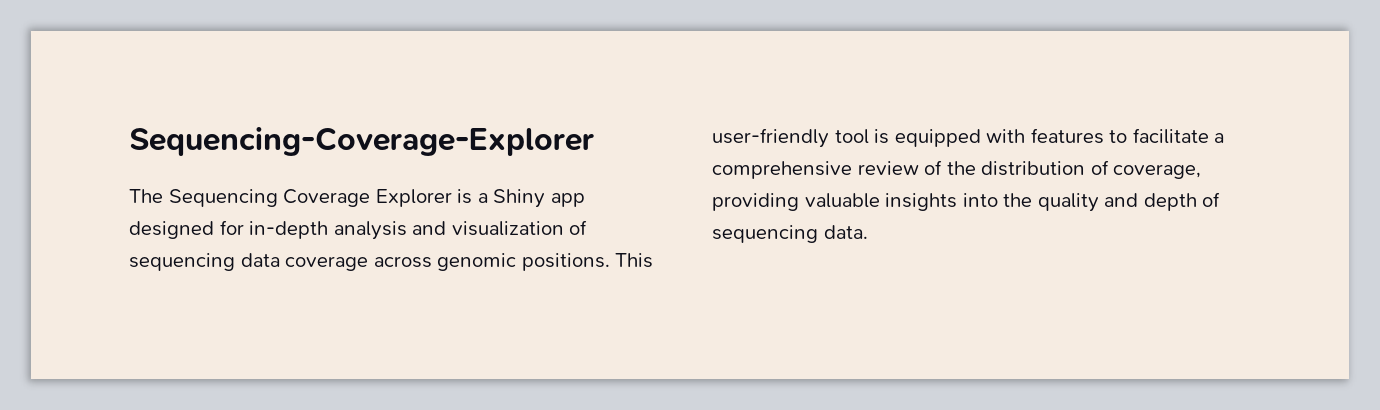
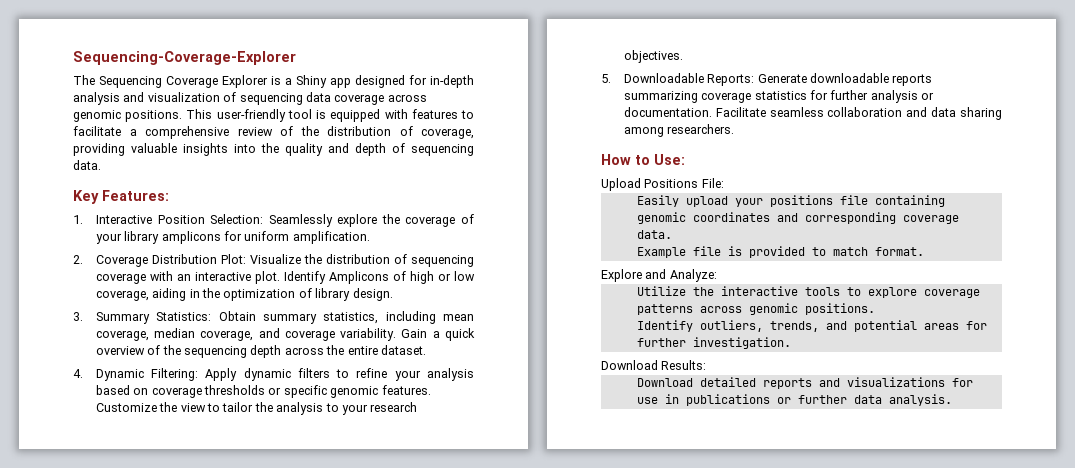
(868, 232) none -> [73,190,169,204] [73,214,475,227] [95,231,370,244] [73,254,474,267] [95,271,475,284] [95,288,393,301] [73,311,474,324] [95,328,476,341] [95,345,426,358] [73,368,475,381] [95,385,431,398] [95,402,418,415] [623,50,683,63] [601,73,933,86] [623,90,935,103] [623,107,1002,120] [623,124,735,137] [601,154,685,165] [601,178,724,191] [636,195,945,207] [636,212,959,224] [636,230,672,239] [636,246,924,258] [601,269,717,282] [636,286,980,298] [636,303,875,315] [636,320,987,332] [636,337,791,349] [601,360,707,370] [636,377,973,389] [636,394,952,406] // Key Features: // 1. Interactive Position Selection: Seamlessly explore the coverage of your library amplicons for uniform amplification. // 2. Coverage Distribution Plot: Visualize the distribution of sequencing coverage with an interactive plot. Identify Amplicons of high or low coverage, aiding in the optimization of library design. // 3. Summary Statistics: Obtain summary statistics, including mean coverage, median coverage, and coverage variability. Gain a quick overview of the sequencing depth across the entire dataset. // 4. Dynamic Filtering: Apply dynamic filters to refine your analysis based on coverage thresholds or specific genomic features. Customize the view to tailor the analysis to your research objectives. // 5. Downloadable Reports: Generate downloadable reports summarizing coverage statistics for further analysis or documentation. Facilitate seamless collaboration and data sharing among researchers. // How to Use: // Upload Positions File: // Easily upload your positions file containing genomic coordinates and corresponding coverage data. // Example file is provided to match format. // Explore and Analyze: // Utilize the interactive tools to explore coverage patterns across genomic positions. // Identify outliers, trends, and potential areas for further investigation. // Download Results: // Download detailed reports and visualizations for use in publications or further data analysis.

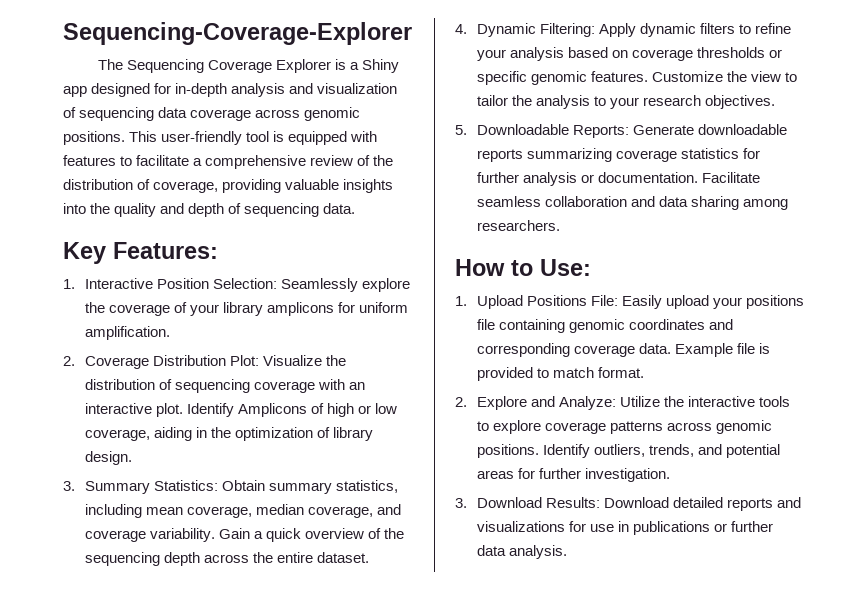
(685, 159) none -> [455,296,467,306] 1.
(724, 183) // -> (619, 300) none
(672, 234) // -> (672, 348) none
(924, 251) none -> [455,397,467,407] 2.
(717, 275) // -> (617, 403) none
(875, 309) // -> (539, 451) none
(791, 343) none -> [455,498,467,508] 3.
(707, 365) // -> (601, 502) none

